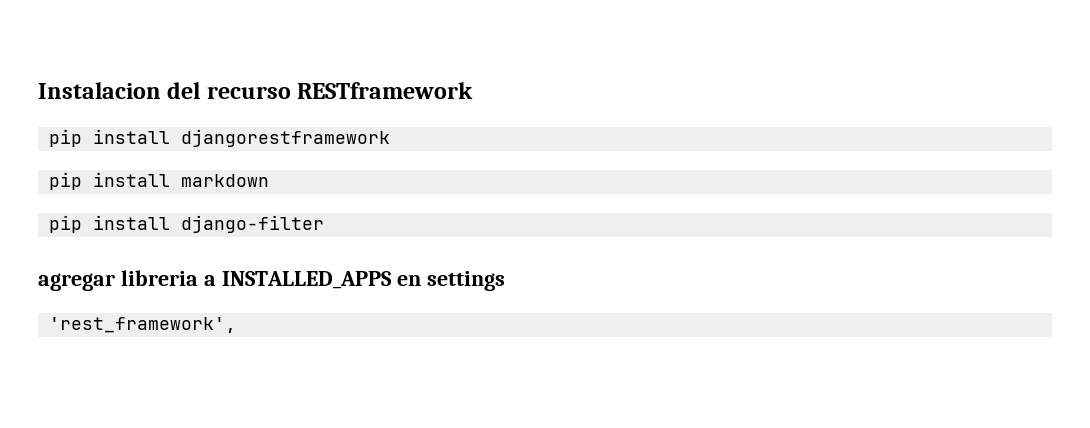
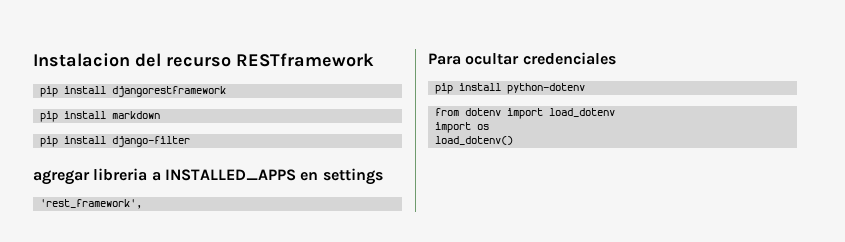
(237, 325) none -> [428,52,616,65] [434,83,585,94] [434,108,615,119] [434,122,489,133] [434,136,513,145] // Para ocultar credenciales // pip install python-dotenv // from dotenv import load_dotenv // import os // load_dotenv()

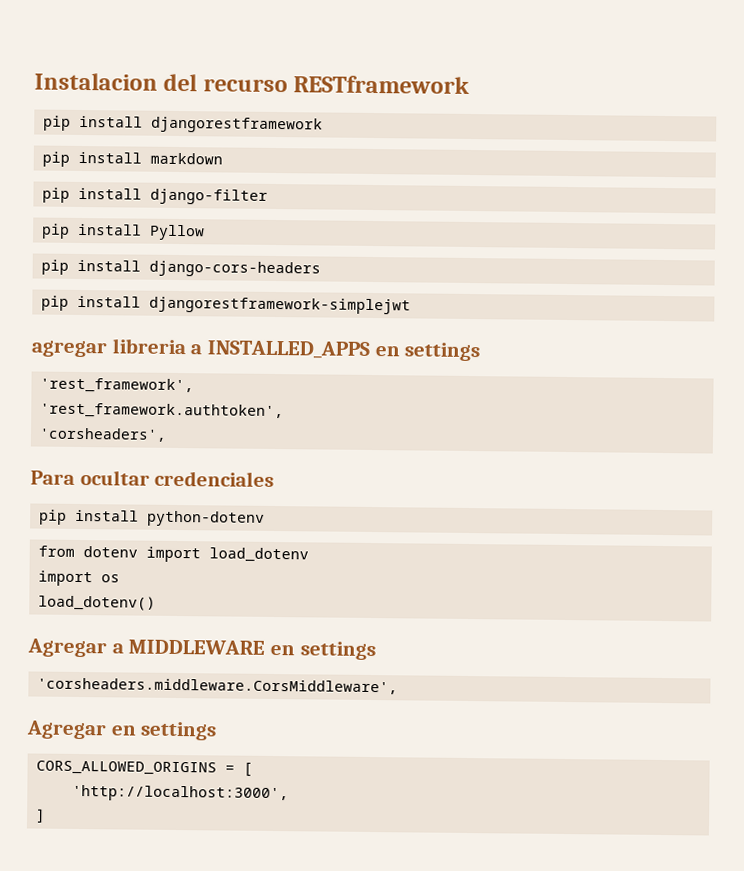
(190, 141) none -> [42,223,206,241] [41,259,322,278] [41,295,412,315] // pip install Pyllow // pip install django-cors-headers // pip install djangorestframework-simplejwt
(142, 204) none -> [40,402,285,420] [39,427,168,442] // 'rest_framework.authtoken', // 'corsheaders',
(513, 140) none -> [27,638,376,661] [37,677,399,695] [26,720,218,741] [36,760,254,777] [72,784,290,803] [35,808,47,823] // Agregar a MIDDLEWARE en settings // 'corsheaders.middleware.CorsMiddleware', // Agregar en settings // CORS_ALLOWED_ORIGINS = [ // 'http://localhost:3000', // ]

